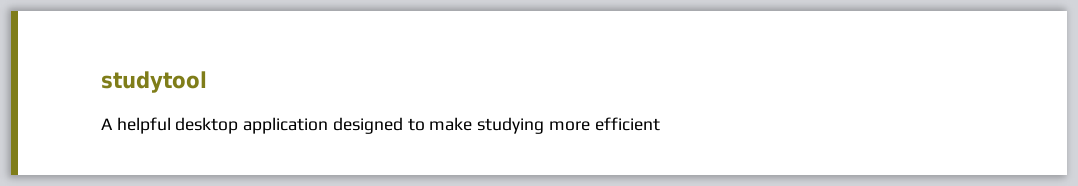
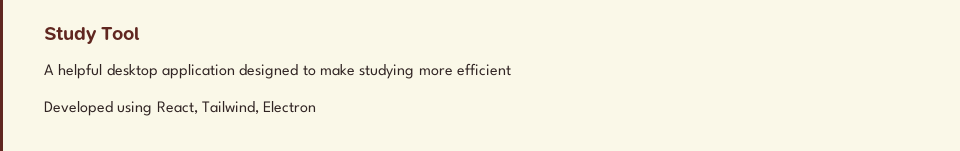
[101,71,207,93] studytool -> [44,27,141,44] Study Tool
(660, 124) none -> [44,101,317,116] // Developed using React, Tailwind, Electron

